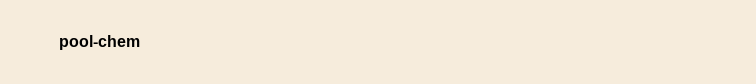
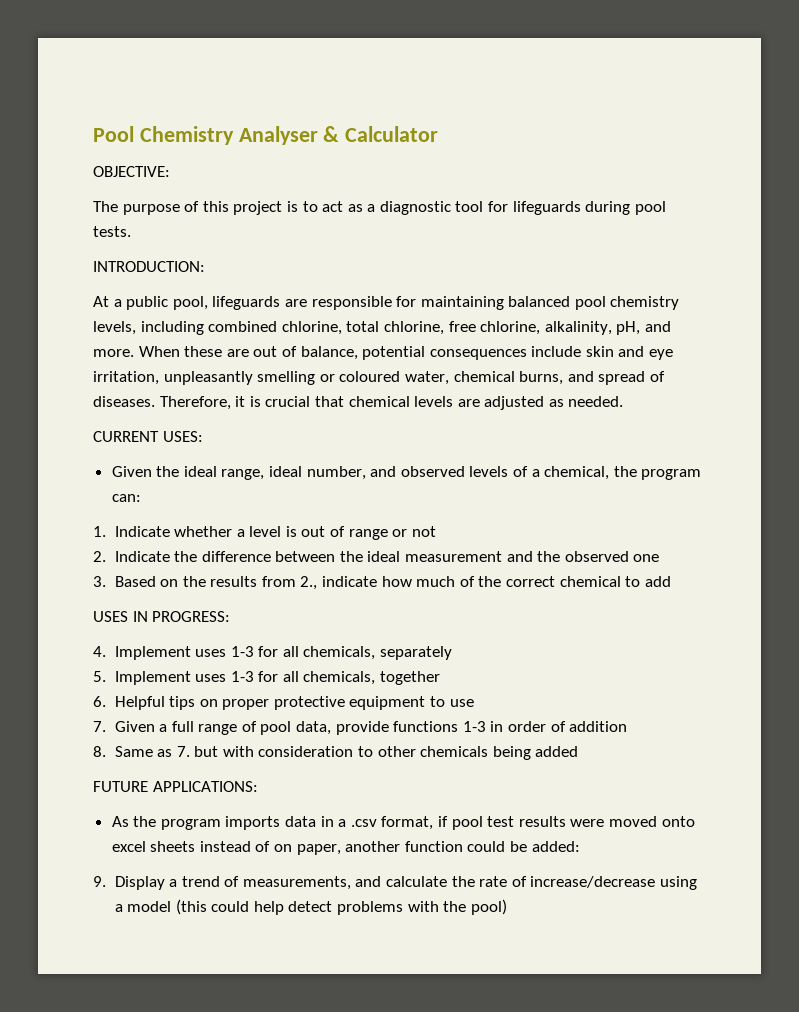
[59,35,140,50] pool-chem -> [93,126,439,145] [93,166,170,177] [93,201,666,215] [93,226,131,237] [93,261,205,272] [93,296,680,310] [93,321,671,335] [93,346,674,360] [93,371,665,385] [93,396,624,410] [93,431,203,442] [111,466,702,480] [111,494,141,502] [93,526,436,540] [93,551,660,562] [93,576,671,590] [93,611,231,622] [93,646,453,660] [93,671,441,685] [93,696,474,710] [93,721,628,735] [93,746,579,760] [93,781,258,792] [111,816,695,830] [111,841,580,855] [93,876,697,890] [114,899,507,915] Pool Chemistry Analyser & Calculator // OBJECTIVE: // The purpose of this project is to act as a diagnostic tool for lifeguards during pool tests. // INTRODUCTION: // At a public pool, lifeguards are responsible for maintaining balanced pool chemistry levels, including combined chlorine, total chlorine, free chlorine, alkalinity, pH, and more. When these are out of balance, potential consequences include skin and eye irritation, unpleasantly smelling or coloured water, chemical burns, and spread of diseases. Therefore, it is crucial that chemical levels are adjusted as needed. // CURRENT USES: // Given the ideal range, ideal number, and observed levels of a chemical, the program can: // 1. Indicate whether a level is out of range or not // 2. Indicate the difference between the ideal measurement and the observed one // 3. Based on the results from 2., indicate how much of the correct chemical to add // USES IN PROGRESS: // 4. Implement uses 1-3 for all chemicals, separately // 5. Implement uses 1-3 for all chemicals, together // 6. Helpful tips on proper protective equipment to use // 7. Given a full range of pool data, provide functions 1-3 in order of addition // 8. Same as 7. but with consideration to other chemicals being added // FUTURE APPLICATIONS: // As the program imports data in a .csv format, if pool test results were moved onto excel sheets instead of on paper, another function could be added: // 9. Display a trend of measurements, and calculate the rate of increase/decrease using a model (this could help detect problems with the pool)

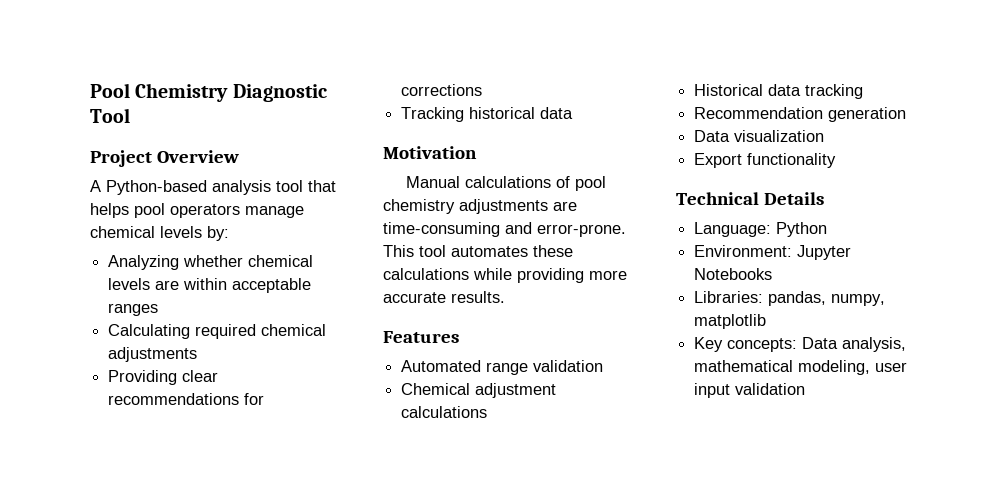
[238,126,439,145] [93,166,170,177] [93,201,666,215] [93,226,131,237] [93,261,205,272] [93,296,680,310] [93,321,671,335] [93,346,674,360] [93,371,665,385] [93,396,624,410] [93,431,203,442] [111,466,702,480] [111,494,141,502] [93,526,436,540] [93,551,660,562] [93,576,671,590] [93,611,231,622] [93,646,453,660] [93,671,441,685] [93,696,474,710] [93,721,628,735] [93,746,579,760] [93,781,258,792] [111,816,695,830] [111,841,580,855] [93,876,697,890] [114,899,507,915] Analyser & Calculator // OBJECTIVE: // The purpose of this project is to act as a diagnostic tool for lifeguards during pool tests. // INTRODUCTION: // At a public pool, lifeguards are responsible for maintaining balanced pool chemistry levels, including combined chlorine, total chlorine, free chlorine, alkalinity, pH, and more. When these are out of balance, potential consequences include skin and eye irritation, unpleasantly smelling or coloured water, chemical burns, and spread of diseases. Therefore, it is crucial that chemical levels are adjusted as needed. // CURRENT USES: // Given the ideal range, ideal number, and observed levels of a chemical, the program can: // 1. Indicate whether a level is out of range or not // 2. Indicate the difference between the ideal measurement and the observed one // 3. Based on the results from 2., indicate how much of the correct chemical to add // USES IN PROGRESS: // 4. Implement uses 1-3 for all chemicals, separately // 5. Implement uses 1-3 for all chemicals, together // 6. Helpful tips on proper protective equipment to use // 7. Given a full range of pool data, provide functions 1-3 in order of addition // 8. Same as 7. but with consideration to other chemicals being added // FUTURE APPLICATIONS: // As the program imports data in a .csv format, if pool test results were moved onto excel sheets instead of on paper, another function could be added: // 9. Display a trend of measurements, and calculate the rate of increase/decrease using a model (this could help detect problems with the pool) -> [232,84,327,102] [90,108,130,123] [90,150,239,167] [90,180,336,195] [90,203,304,218] [90,226,229,241] [108,255,314,270] [108,278,312,293] [108,303,159,316] [108,324,327,339] [108,347,198,362] [108,370,219,385] [108,393,265,405] [401,84,483,96] [401,107,574,122] [383,146,477,159] [406,176,607,191] [383,199,577,214] [383,222,626,237] [383,245,573,257] [383,268,627,283] [383,291,505,303] [383,331,459,343] [401,360,604,375] [401,383,557,398] [401,406,488,418] [694,84,864,99] [694,107,907,122] [694,130,825,142] [694,153,837,168] [676,192,824,205] [694,222,828,237] [694,245,852,260] [694,268,773,280] [694,291,886,306] [694,314,767,329] [694,337,907,352] [694,360,908,375] [694,383,806,398] Diagnostic Tool // Project Overview // A Python-based analysis tool that helps pool operators manage chemical levels by: // Analyzing whether chemical levels are within acceptable ranges // Calculating required chemical adjustments // Providing clear recommendations for corrections // Tracking historical data // Motivation // Manual calculations of pool chemistry adjustments are time-consuming and error-prone. This tool automates these calculations while providing more accurate results. // Features // Automated range validation // Chemical adjustment calculations // Historical data tracking // Recommendation generation // Data visualization // Export functionality // Technical Details // Language: Python // Environment: Jupyter Notebooks // Libraries: pandas, numpy, matplotlib // Key concepts: Data analysis, mathematical modeling, user input validation

